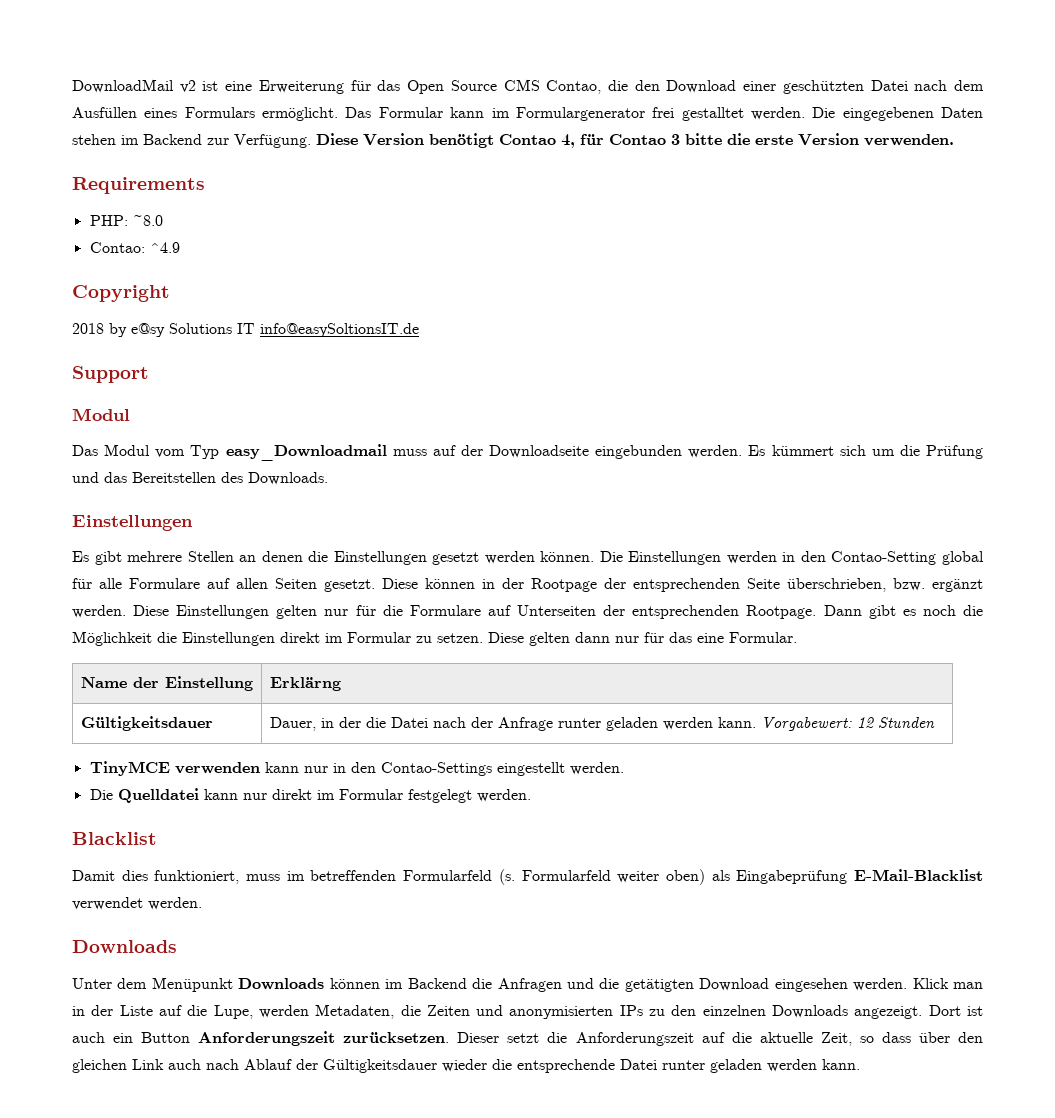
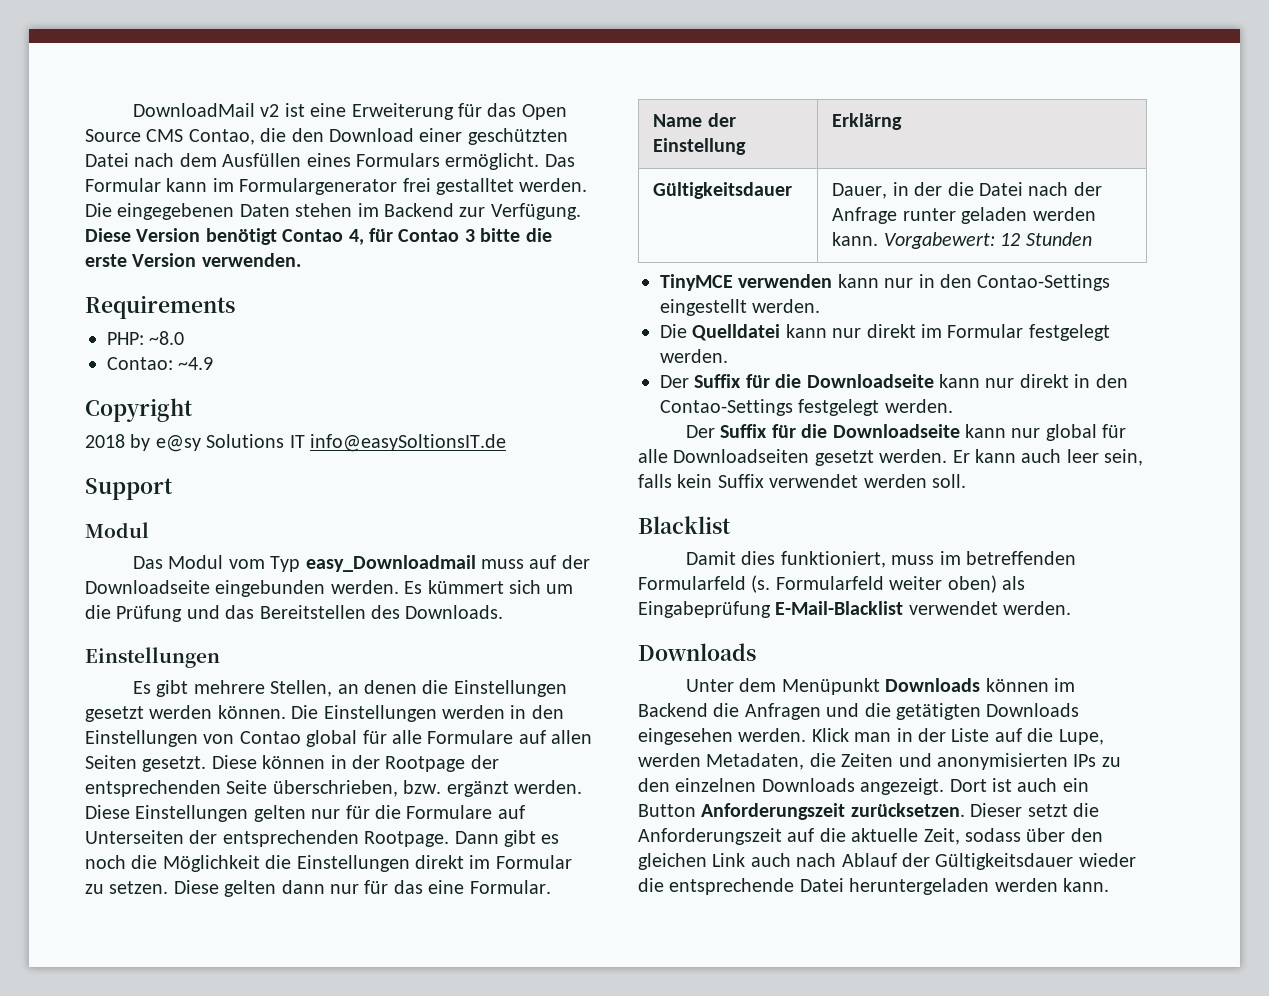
[149,242,180,253] ^4.9 -> [178,357,214,370] ~4.9
[187,551,234,562] Stellen -> [270,680,333,697] Stellen,
[831,551,937,565] Contao-Setting -> [85,730,301,747] Einstellungen von Contao
(531, 795) none -> [660,374,1128,388] [660,399,953,416] [685,424,1127,441] [638,449,1144,466] [638,474,966,488] // Der Suffix für die Downloadseite kann nur direkt in den Contao-Settings festgelegt werden. // Der Suffix für die Downloadseite kann nur global für alle Downloadseiten gesetzt werden. Er kann auch leer sein, falls kein Suffix verwendet werden soll.
[699,978,770,991] Download -> [986,703,1080,717] Downloads
[859,1032,911,1043] so dass -> [965,828,1021,842] sodass
[662,1059,762,1073] runter geladen -> [849,878,990,895] heruntergeladen

